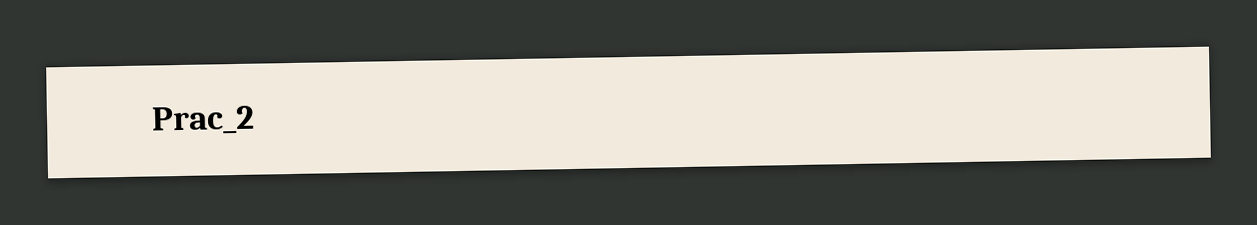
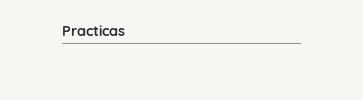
[151,105,255,135] Prac_2 -> [62,25,125,36] Practicas

